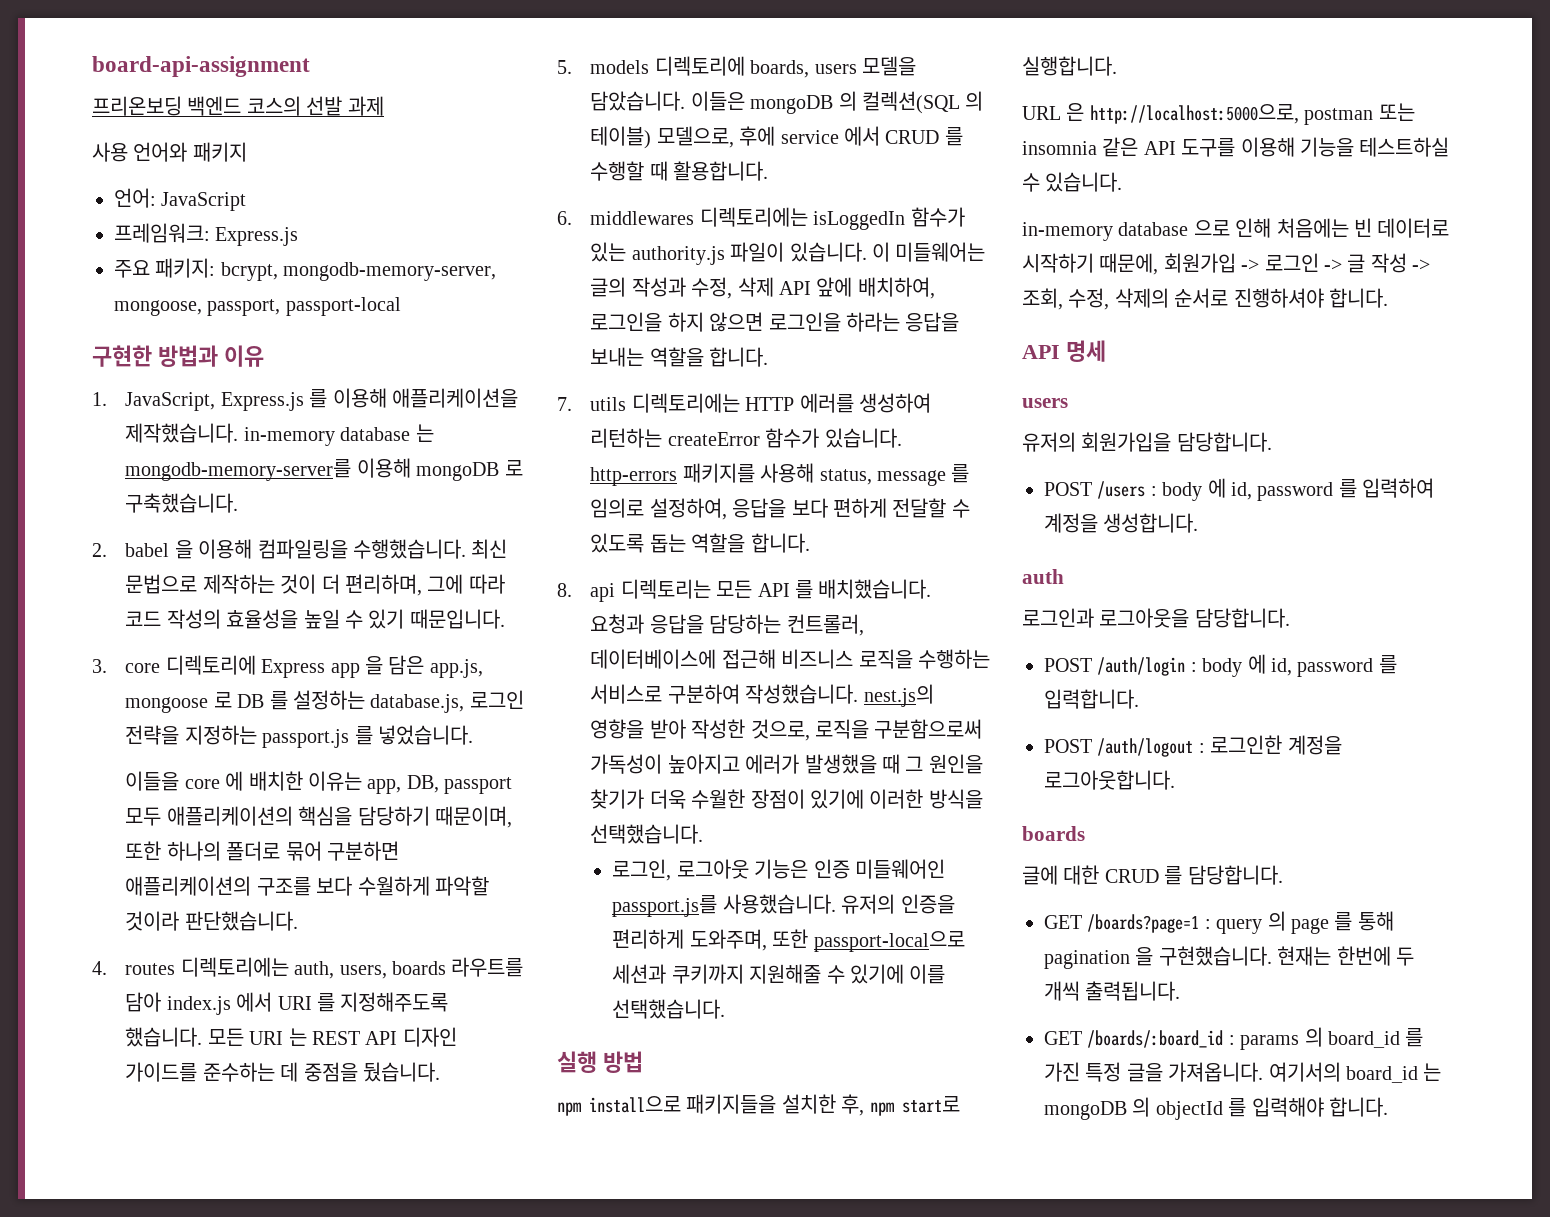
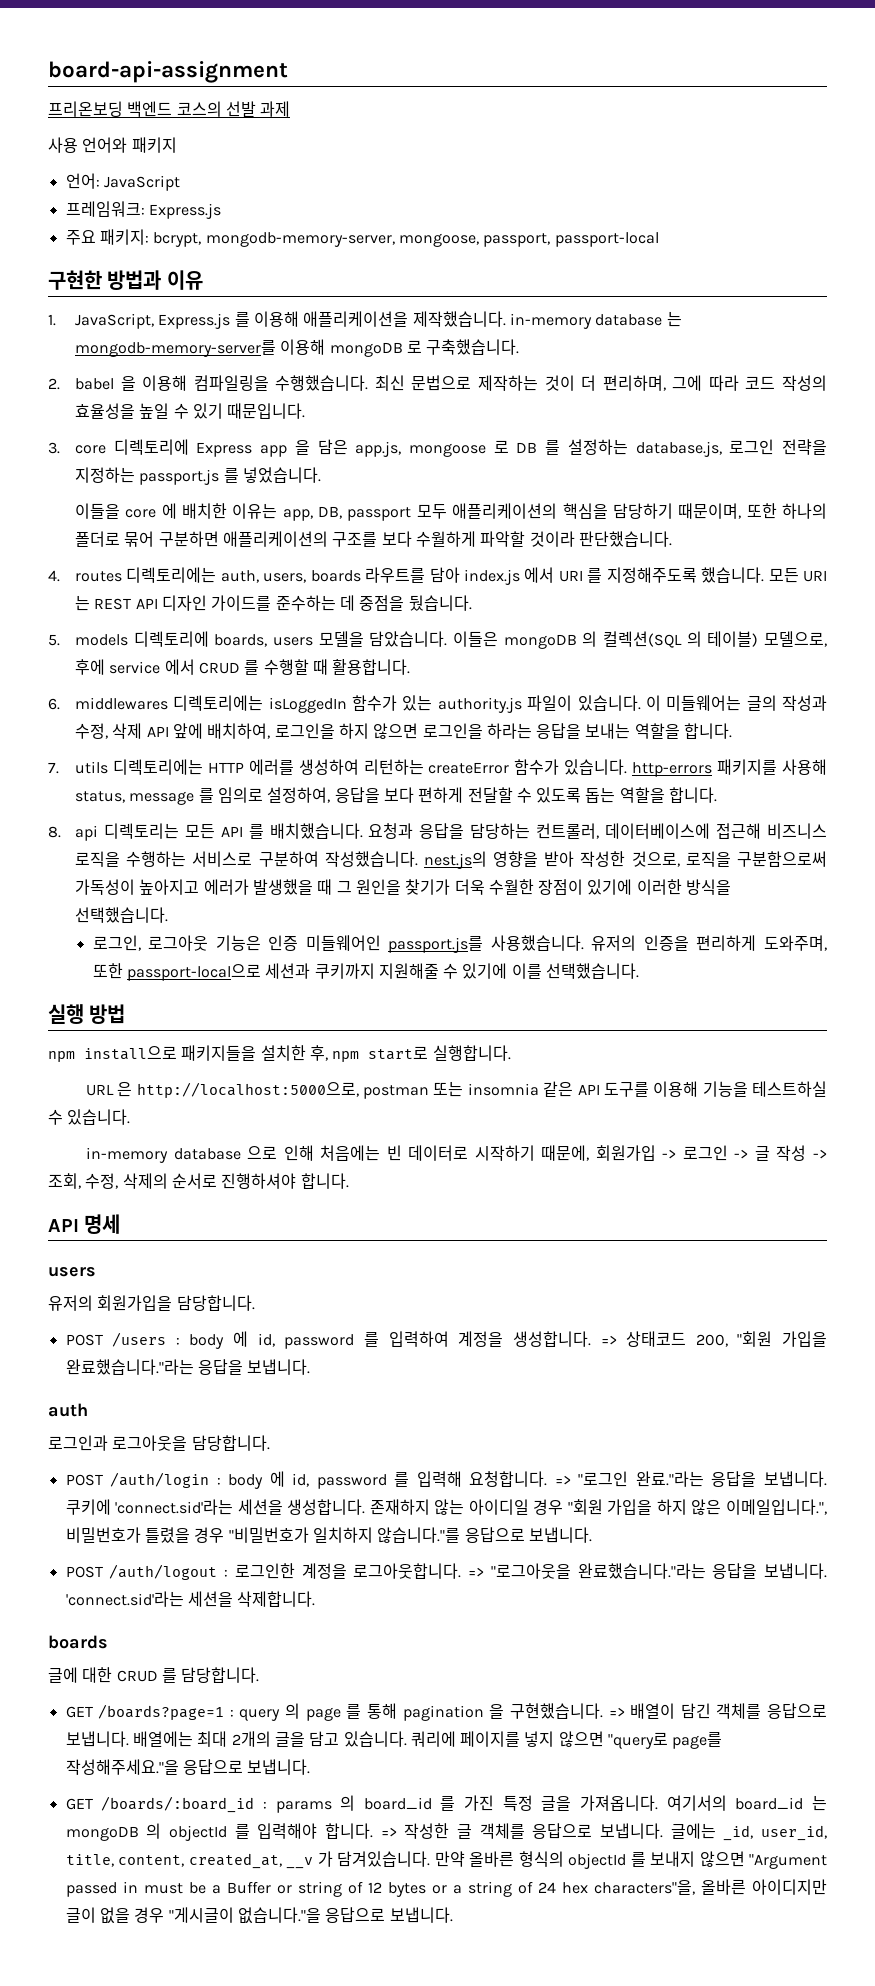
(1199, 523) none -> [600,1331,827,1347] [65,1359,311,1375] => 상태코드 200, "회원 가입을 완료했습니다."라는 응답을 보냅니다.
[1044,689,1139,709] 입력합니다. -> [416,1471,828,1487] [65,1499,827,1515] [65,1527,592,1543] 입력해 요청합니다. => "로그인 완료."라는 응답을 보냅니다. 쿠키에 'connect.sid'라는 세션을 생성합니다. 존재하지 않는 아이디일 경우 "회원 가입을 하지 않은 이메일입니다.", 비밀번호가 틀렸을 경우 "비밀번호가 일치하지 않습니다."를 응답으로 보냅니다.
(1175, 780) none -> [468,1563,828,1579] [65,1591,316,1607] => "로그아웃을 완료했습니다."라는 응답을 보냅니다. 'connect.sid'라는 세션을 삭제합니다.
[1277,946,1414,966] [1044,981,1181,1001] 현재는 한번에 두 개씩 출력됩니다. -> [608,1703,827,1719] [65,1731,723,1749] [65,1759,311,1775] => 배열이 담긴 객체를 응답으로 보냅니다. 배열에는 최대 2개의 글을 담고 있습니다. 쿼리에 페이지를 넣지 않으면 "query로 page를 작성해주세요."을 응답으로 보냅니다.
(1388, 1107) none -> [380,1823,827,1841] [65,1851,827,1869] [65,1879,827,1897] [65,1907,453,1924] => 작성한 글 객체를 응답으로 보냅니다. 글에는 _id, user_id, title, content, created_at, __v 가 담겨있습니다. 만약 올바른 형식의 objectId 를 보내지 않으면 "Argument passed in must be a Buffer or string of 12 bytes or a string of 24 hex characters"을, 올바른 아이디지만 글이 없을 경우 "게시글이 없습니다."을 응답으로 보냅니다.

